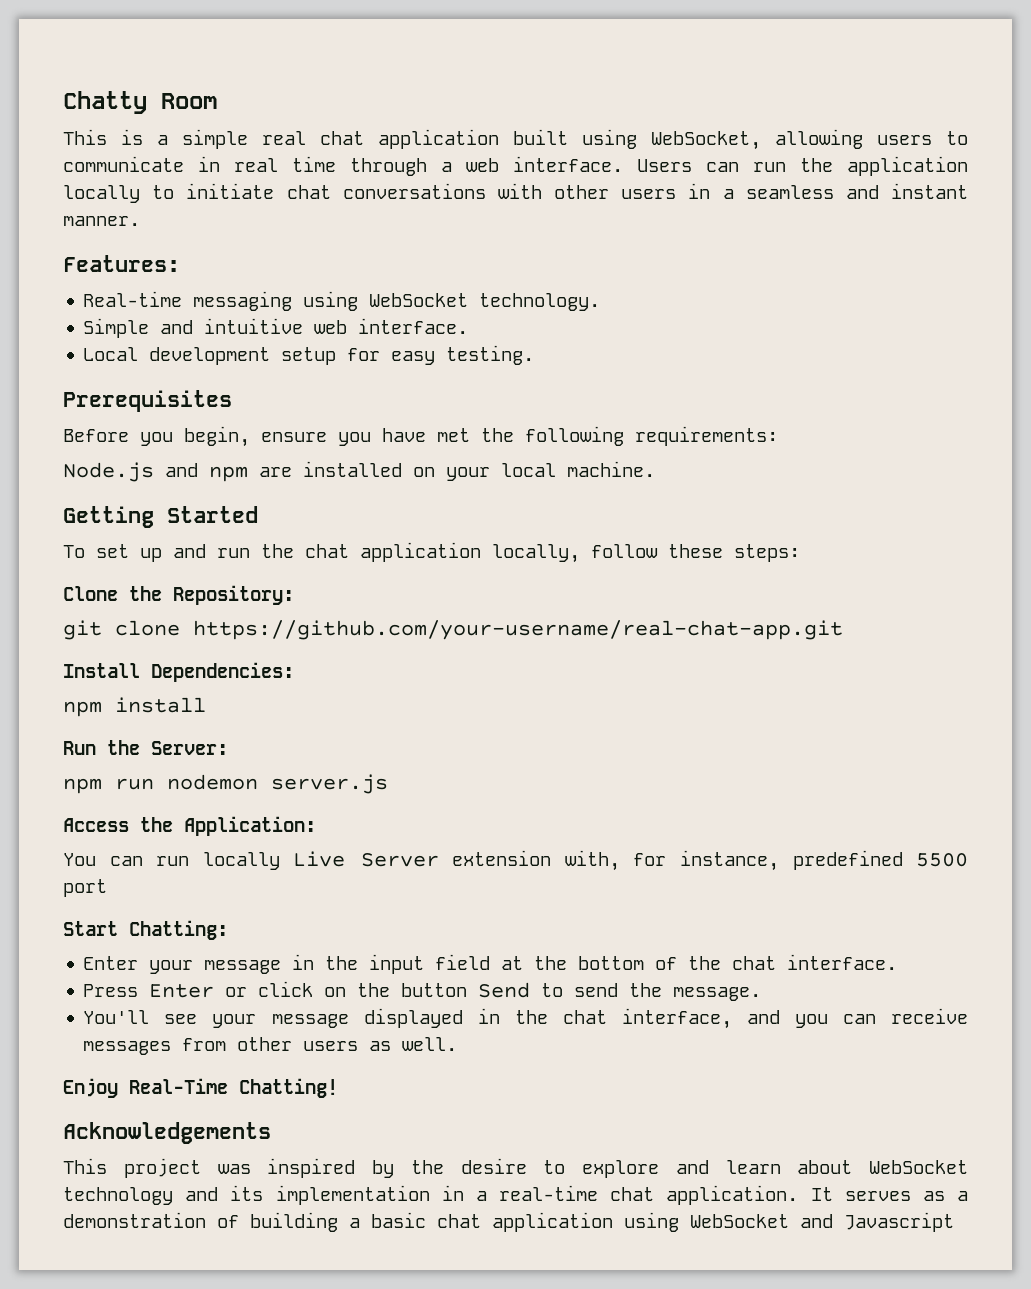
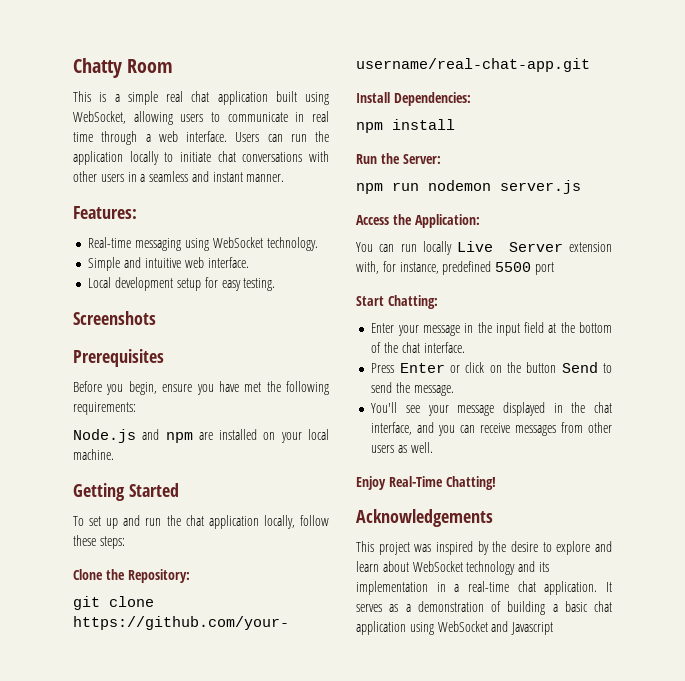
(535, 355) none -> [73,311,156,325] // Screenshots

